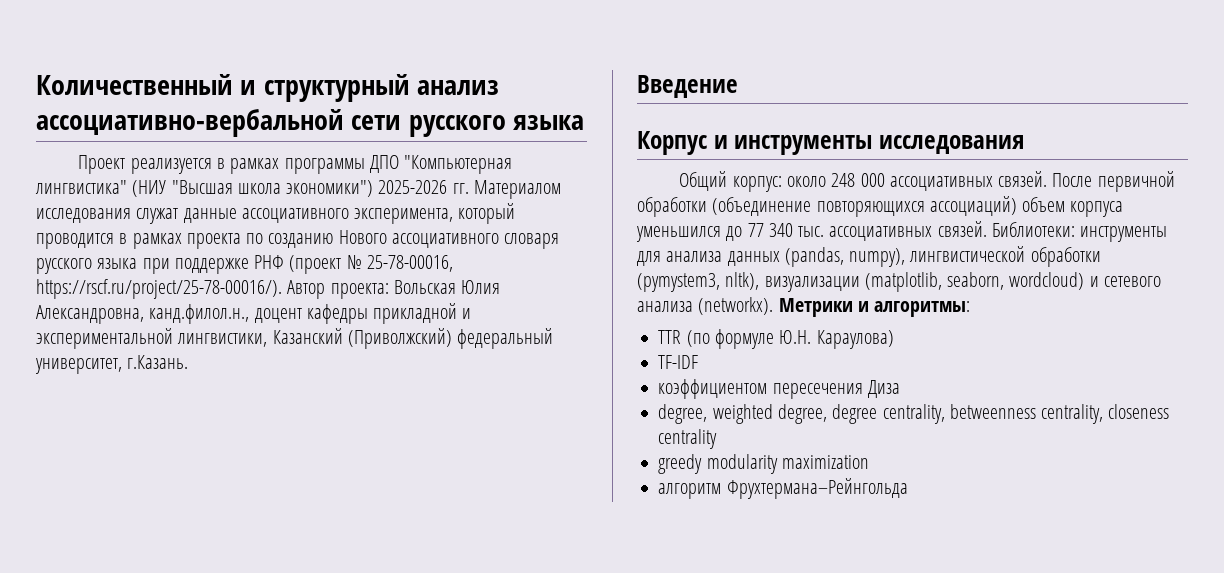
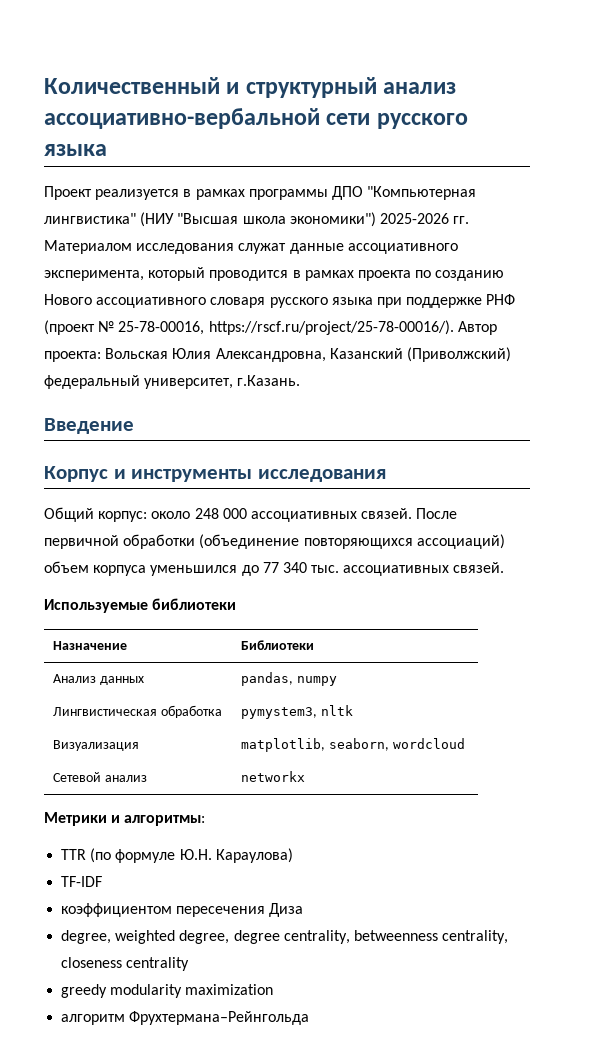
[149,303,472,324] [36,328,268,349] канд.филол.н., доцент кафедры прикладной и экспериментальной лингвистики, -> (326, 355) none
[991,222,1168,242] [637,246,1101,267] [637,272,1161,292] [637,297,774,315] Библиотеки: инструменты для анализа данных (pandas, numpy), лингвистической обработки (pymystem3, nltk), визуализации (matplotlib, seaborn, wordcloud) и сетевого анализа (networkx). -> [44,598,237,613] [53,641,128,650] [241,640,315,650] [53,674,144,685] [241,672,337,686] [53,705,222,718] [241,705,353,719] [53,740,140,751] [241,738,465,752] [53,772,147,782] [241,771,306,782] // Используемые библиотеки // Назначение | Библиотеки // Анализ данных | pandas, numpy // Лингвистическая обработка | pymystem3, nltk // Визуализация | matplotlib, seaborn, wordcloud // Сетевой анализ | networkx //

